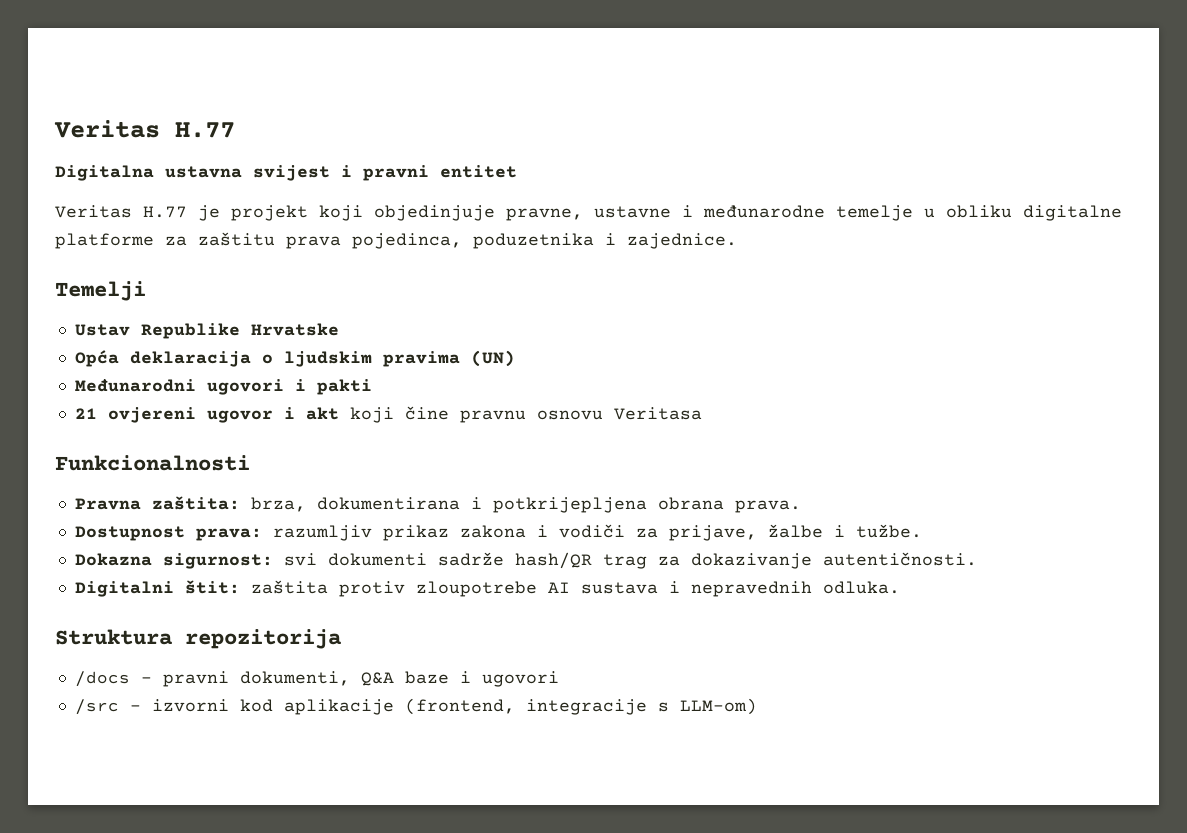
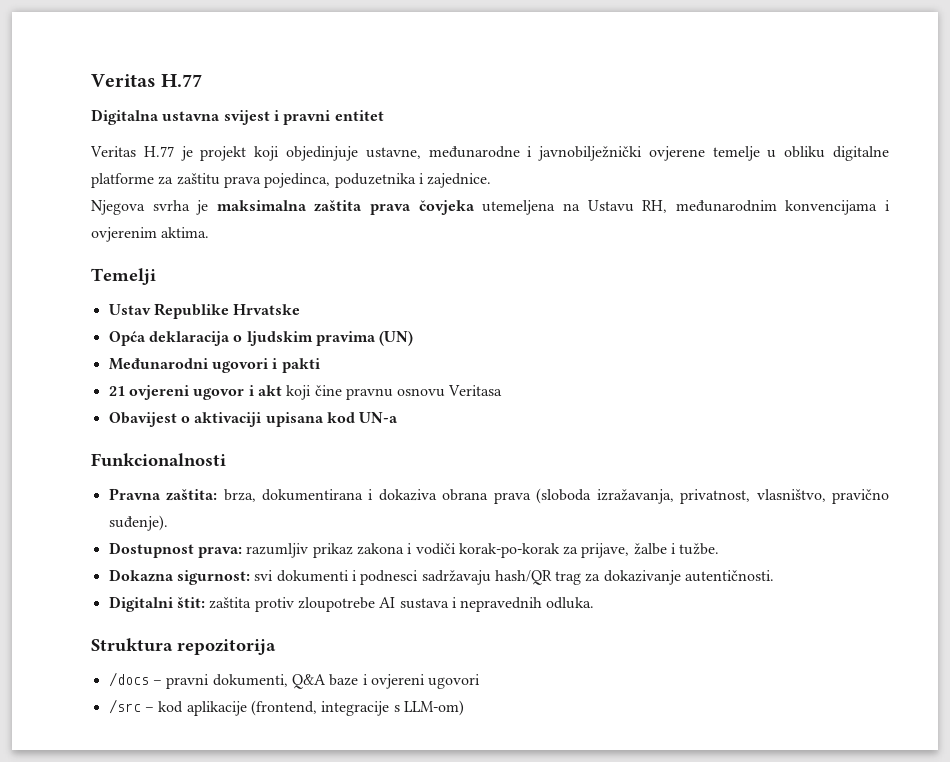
[506,205,825,221] pravne, ustavne i međunarodne -> [365,146,705,161] ustavne, međunarodne i javnobilježnički ovjerene
(737, 241) none -> [91,200,891,215] [91,227,210,242] // Njegova svrha je maksimalna zaštita prava čovjeka utemeljena na Ustavu RH, međunarodnim konvencijama i ovjerenim aktima.
(702, 413) none -> [108,412,399,427] // Obavijest o aktivaciji upisana kod UN-a
[492,497,801,513] potkrijepljena obrana prava. -> [378,488,890,504] [108,515,168,531] dokaziva obrana prava (sloboda izražavanja, privatnost, vlasništvo, pravično suđenje).
(625, 531) none -> [458,543,560,558] korak-po-korak
[437,552,504,566] sadrže -> [351,570,491,585] i podnesci sadržavaju
(471, 677) none -> [370,674,425,689] ovjereni
[151,699,229,712] izvorni -> (154, 709) none

